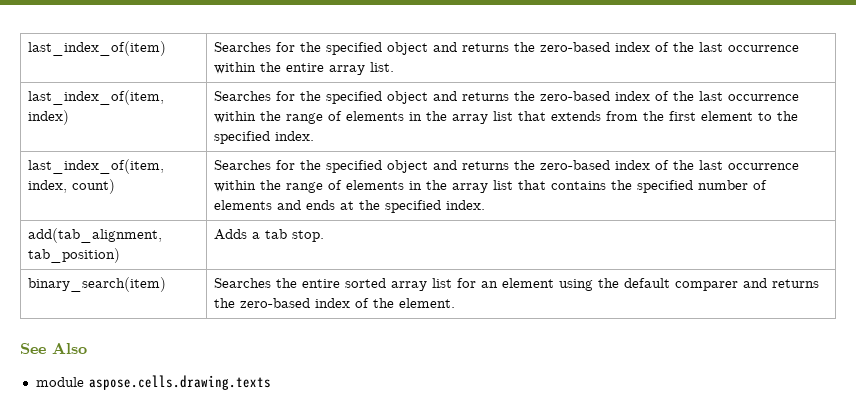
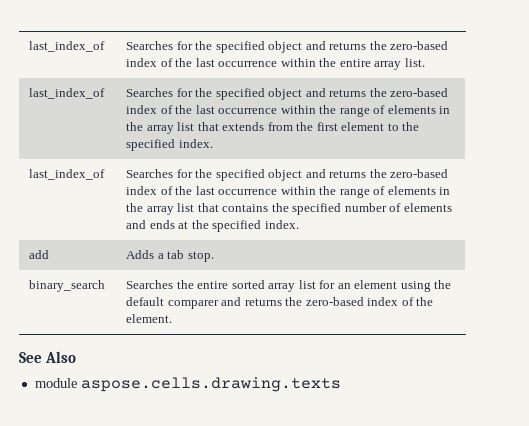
[27,41,166,56] last_index_of(item) -> [29,41,106,52] last_index_of
[27,90,164,105] [27,110,69,125] last_index_of(item, index) -> [29,88,106,99] last_index_of
[27,159,164,174] [27,179,115,194] last_index_of(item, index, count) -> [29,169,106,180] last_index_of
[27,228,162,243] [27,248,120,263] add(tab_alignment, tab_position) -> [29,250,50,259] add
[27,277,166,292] binary_search(item) -> [29,280,106,292] binary_search

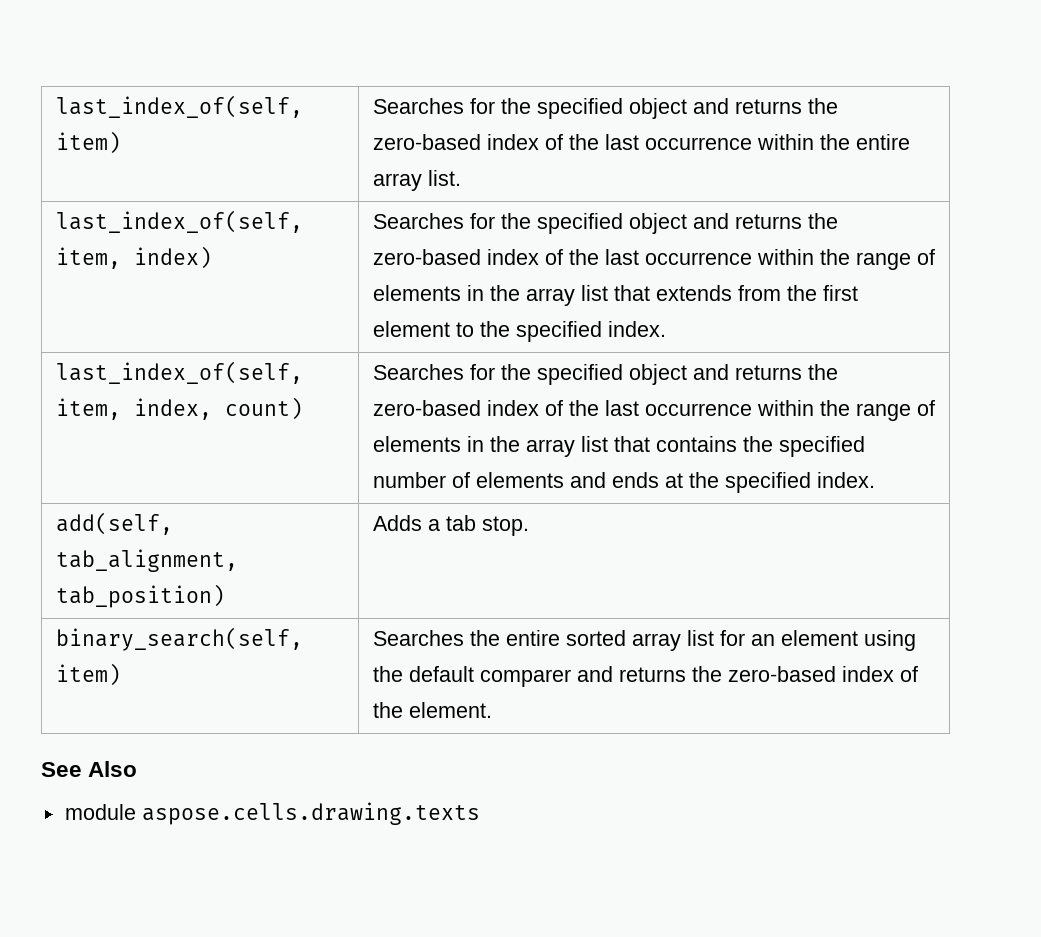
[29,41,106,52] last_index_of -> [55,95,303,118] [55,131,121,154] last_index_of(self, item)
[29,88,106,99] last_index_of -> [55,210,303,233] [55,246,212,269] last_index_of(self, item, index)
[29,169,106,180] last_index_of -> [55,361,303,384] [55,397,303,420] last_index_of(self, item, index, count)
[29,250,50,259] add -> [55,512,173,535] [55,549,238,572] [55,584,225,608] add(self, tab_alignment, tab_position)
[29,280,106,292] binary_search -> [55,627,303,651] [55,663,121,686] binary_search(self, item)

